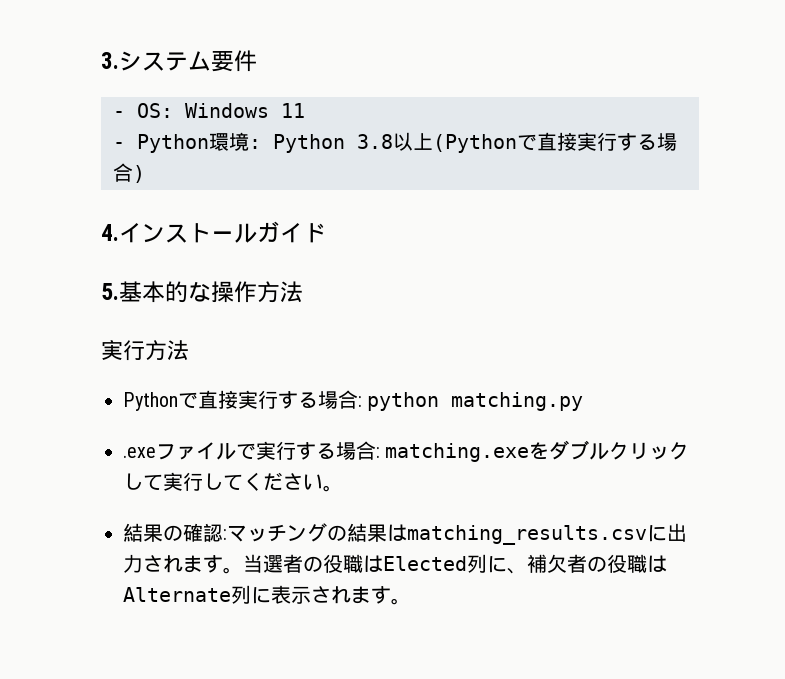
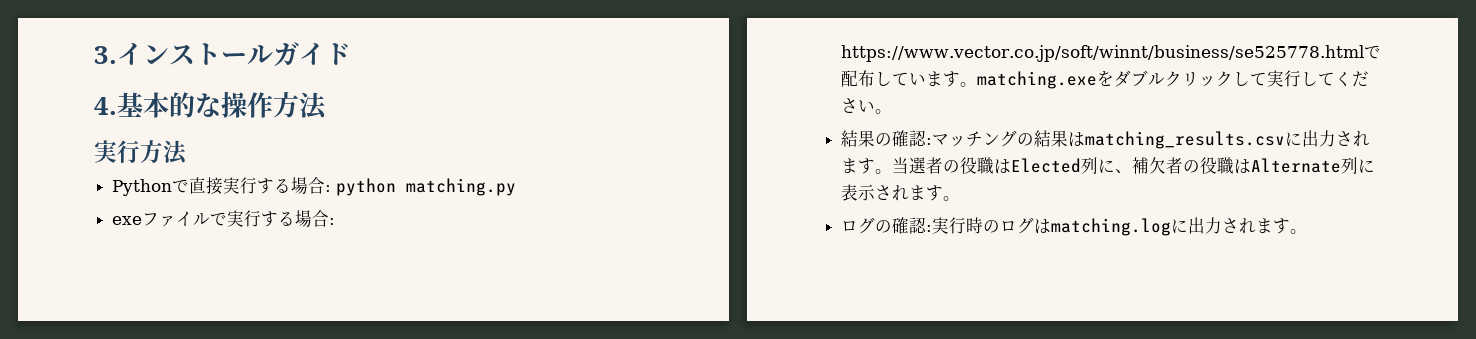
[119,50,257,72] [113,103,305,118] [113,132,677,153] [113,163,145,183] [101,224,119,241] システム要件 // - OS: Windows 11 // - Python環境: Python 3.8以上(Pythonで直接実行する場合) // 4. -> (117, 55) none
[101,283,119,300] 5. -> [94,97,117,115] 4.
[123,447,156,458] .exe -> [112,216,143,225] exe
(380, 452) none -> [841,45,1382,62] [841,70,978,87] https://www.vector.co.jp/soft/winnt/business/se525778.htmlで配布しています。
(411, 601) none -> [841,217,1308,236] // ログの確認:実行時のログはmatching.logに出力されます。

